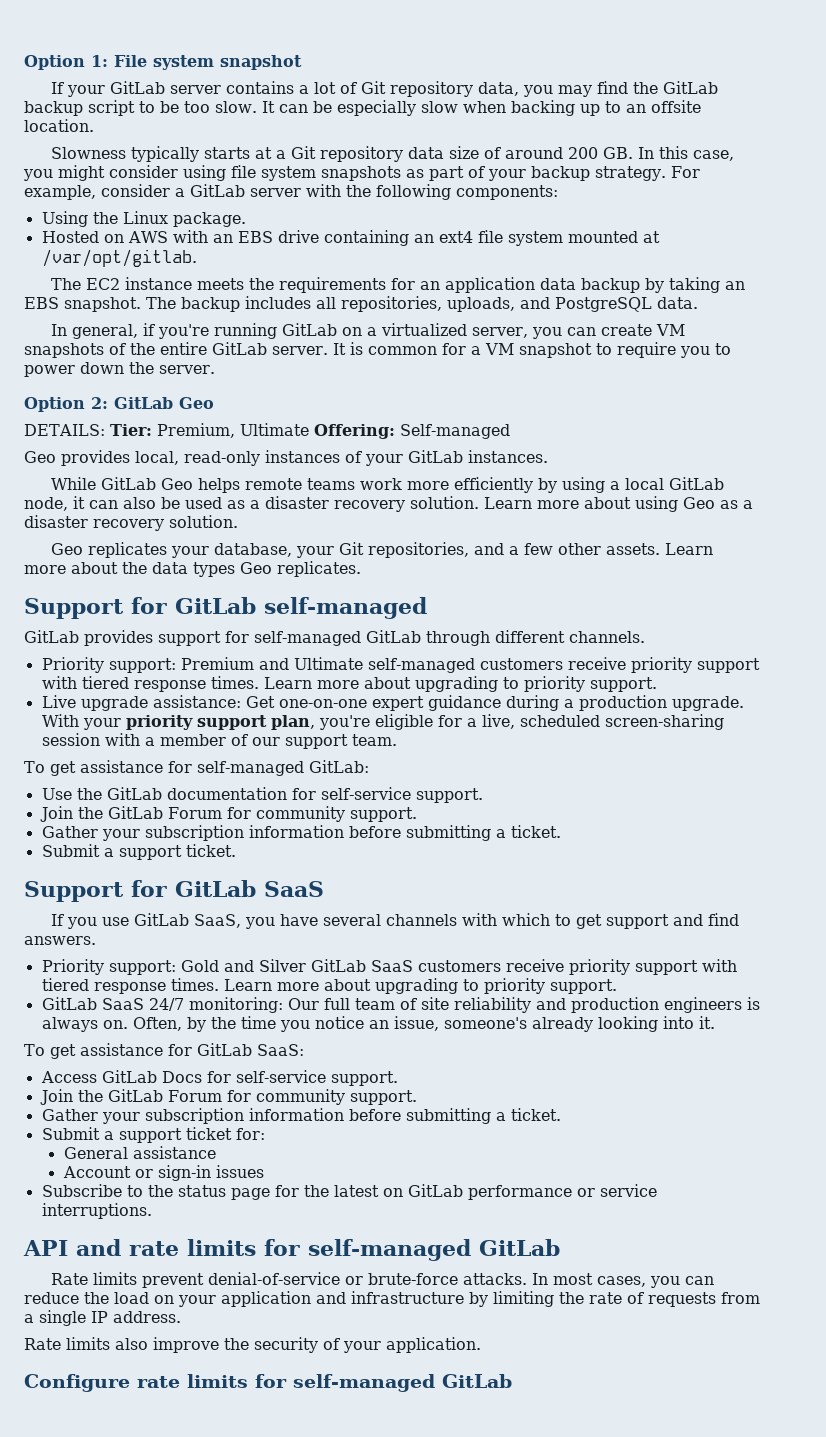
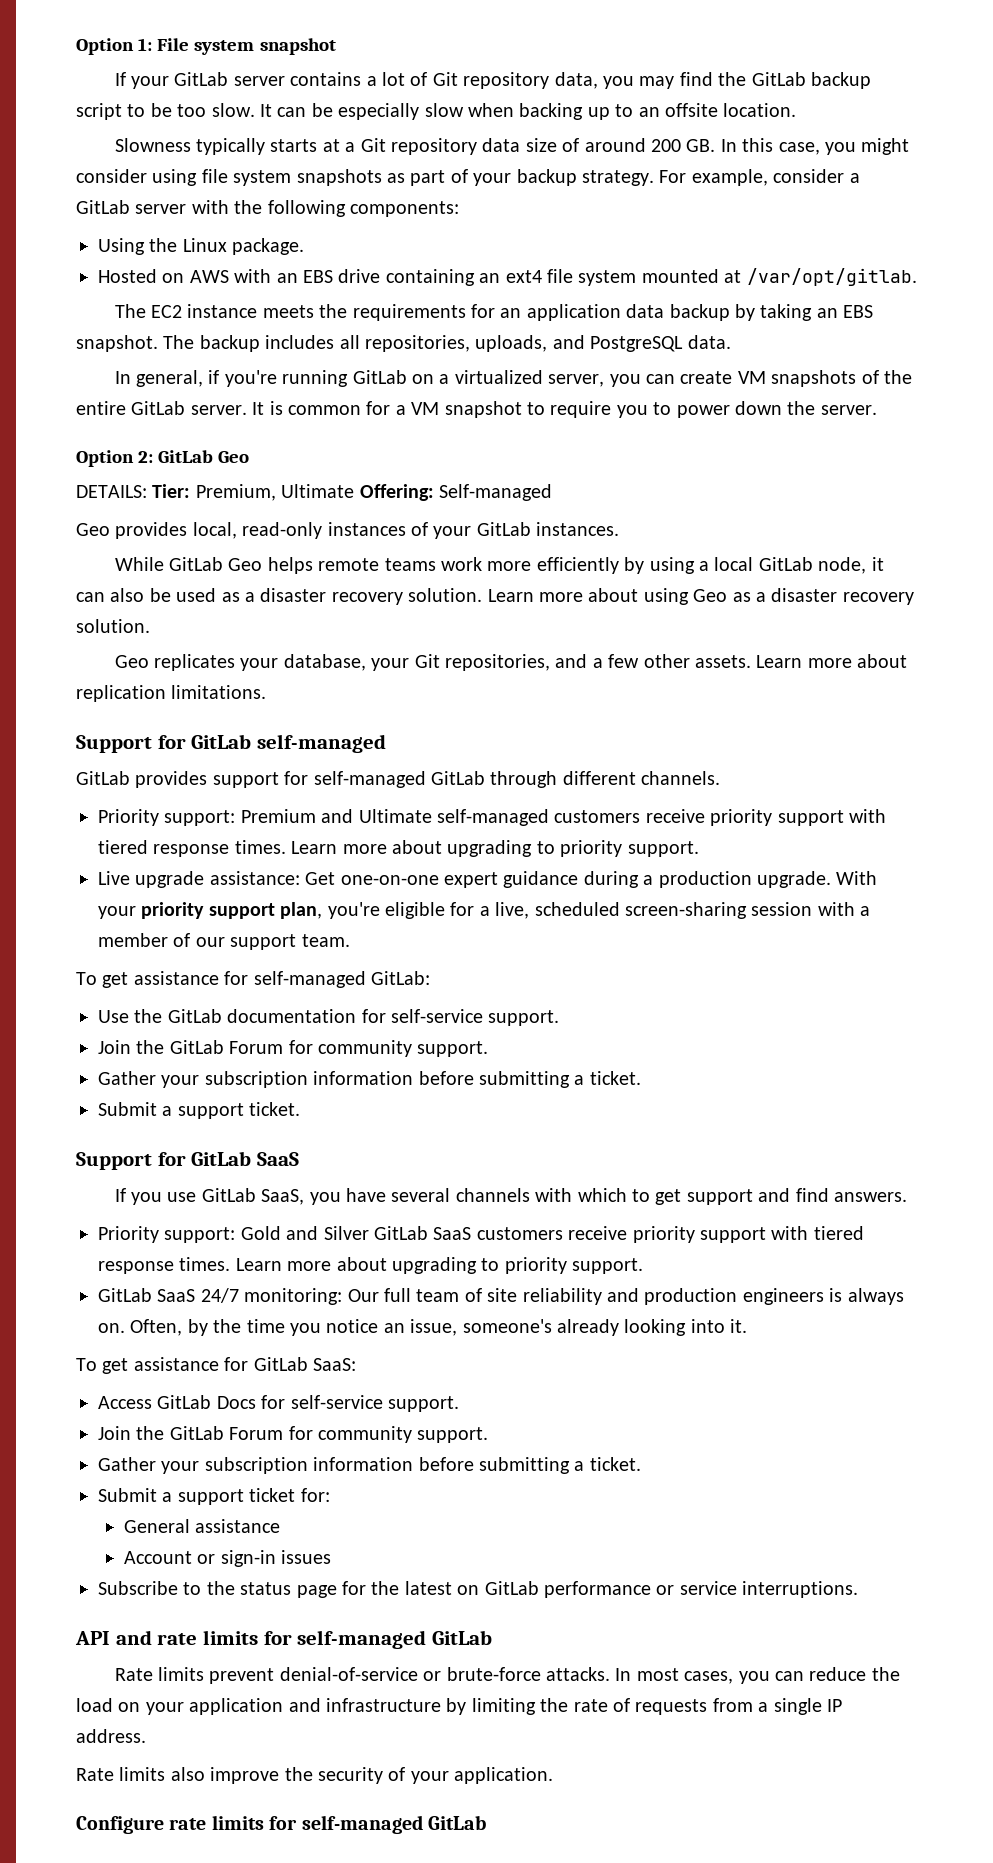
[122,561,361,577] the data types Geo replicates. -> [76,685,267,702] replication limitations.

